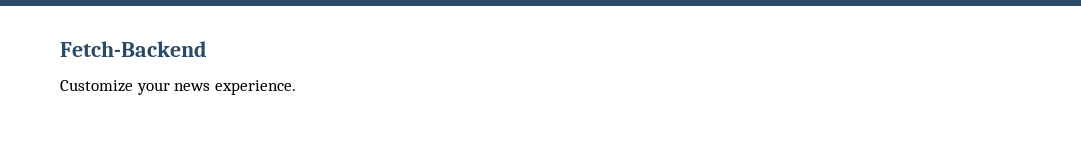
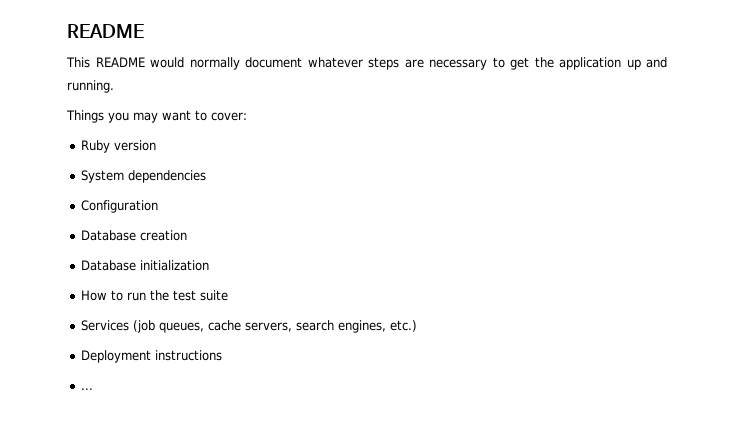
[60,41,207,57] [60,80,296,95] Fetch-Backend // Customize your news experience. -> [67,24,144,38] [66,57,667,70] [67,80,114,93] [66,110,247,123] [81,140,157,153] [81,170,207,183] [81,200,159,213] [81,230,188,241] [81,260,210,271] [81,290,229,301] [81,320,418,333] [81,350,223,363] [81,388,94,390] README // This README would normally document whatever steps are necessary to get the application up and running. // Things you may want to cover: // Ruby version // System dependencies // Configuration // Database creation // Database initialization // How to run the test suite // Services (job queues, cache servers, search engines, etc.) // Deployment instructions // ...

